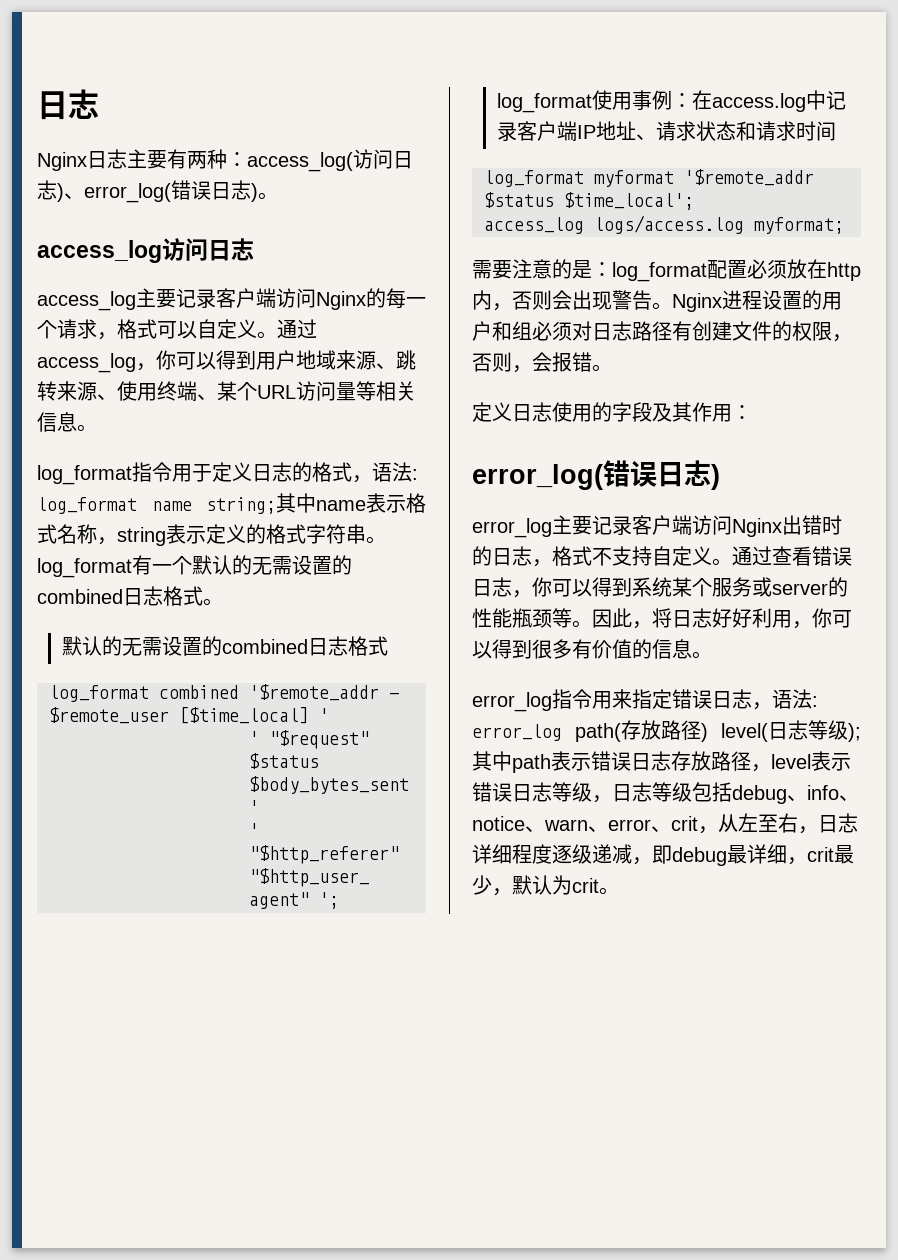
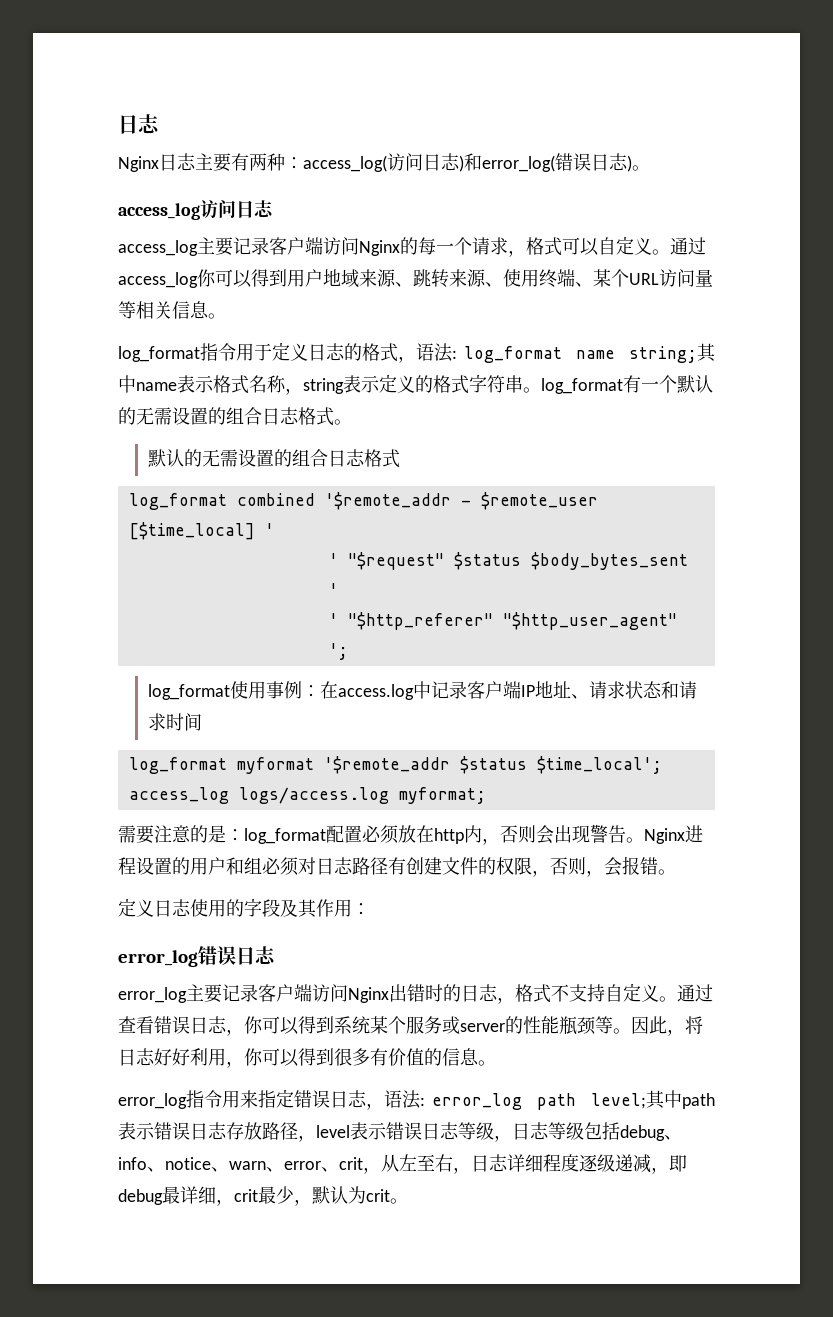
[64,193,84,199] 、 -> [464,153,482,171] 和
[136,363,156,371] ， -> (198, 280) none
[37,589,123,604] combined -> [226,407,262,425] 组合
[221,639,308,654] combined -> [292,449,329,467] 组合
[472,460,720,490] error_log(错误日志) -> [118,946,276,967] error_log错误日志
[575,720,861,742] path(存放路径) level(日志等级); -> [537,1093,646,1110] path level;

